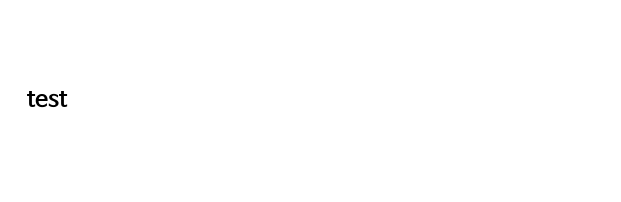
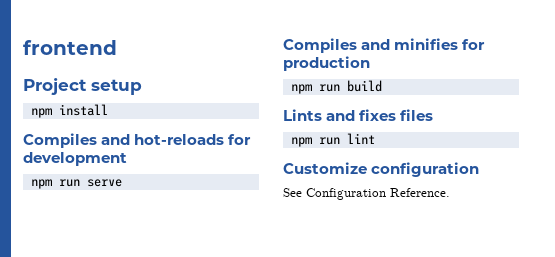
[27,91,68,108] test -> [23,40,117,55] [23,78,142,95] [30,104,108,118] [23,133,252,148] [23,152,127,166] [30,179,122,189] [283,38,486,53] [283,56,370,71] [290,80,382,94] [283,109,434,121] [290,133,375,147] [283,162,480,177] [283,188,450,200] frontend // Project setup // npm install // Compiles and hot-reloads for development // npm run serve // Compiles and minifies for production // npm run build // Lints and fixes files // npm run lint // Customize configuration // See Configuration Reference.

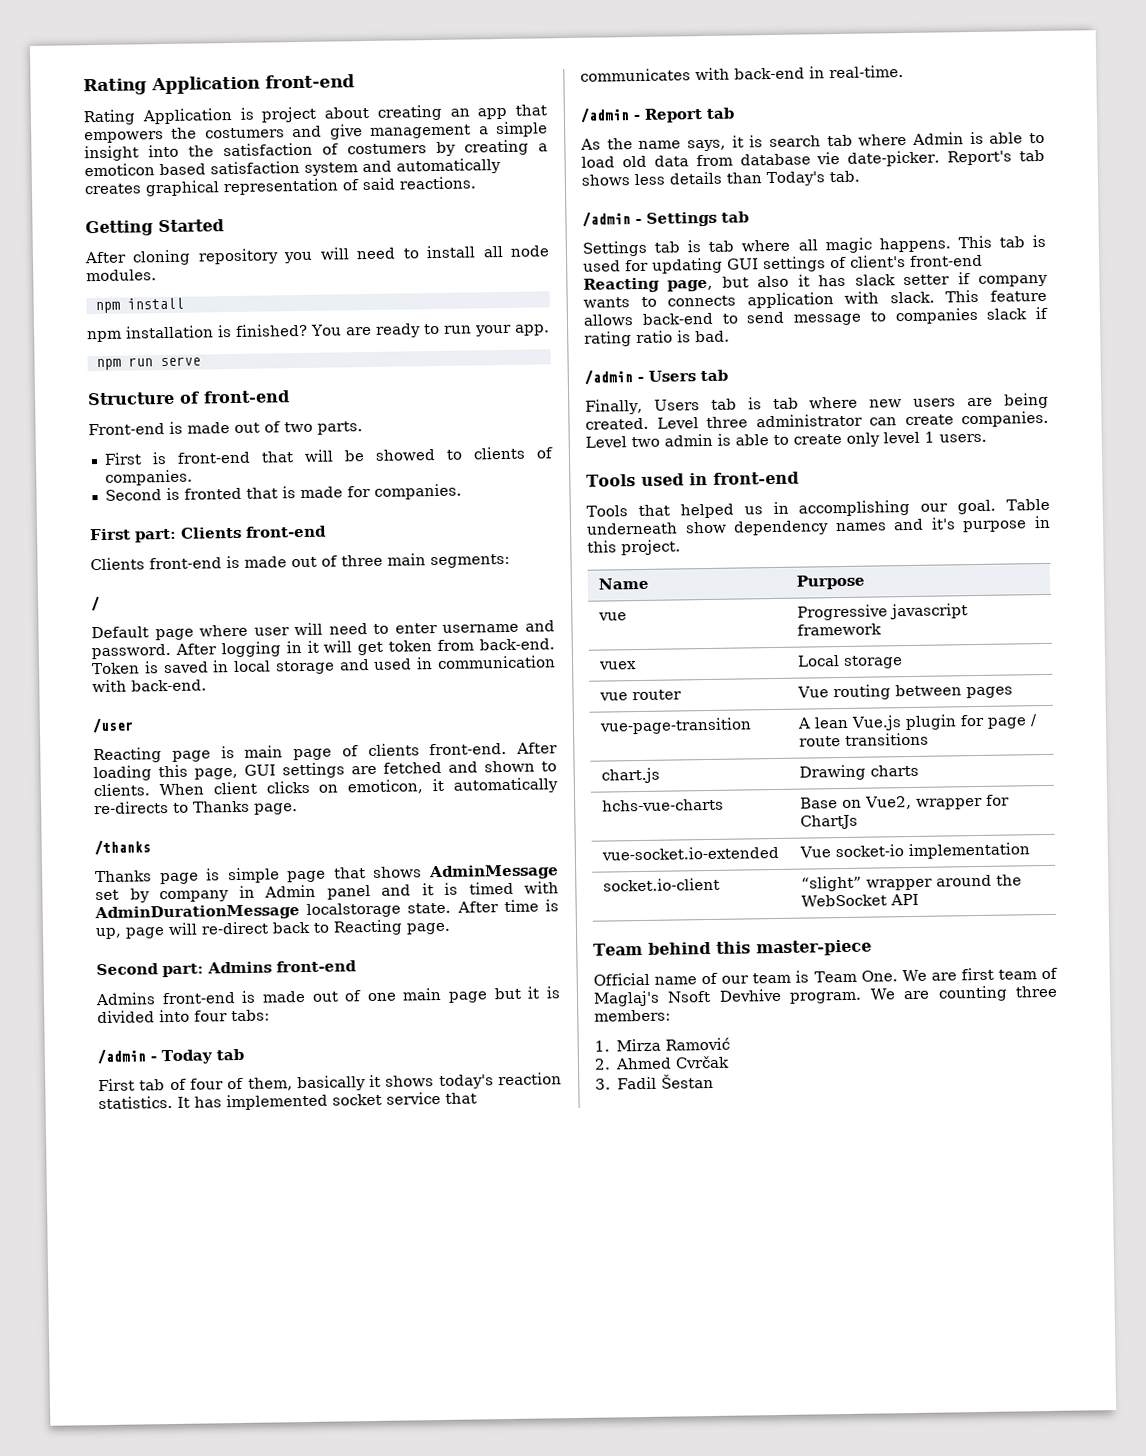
[23,40,117,55] [23,78,142,95] [30,104,108,118] [23,133,252,148] [23,152,127,166] [30,179,122,189] [283,38,486,53] [283,56,370,71] [290,80,382,94] [283,109,434,121] [290,133,375,147] [283,162,480,177] [283,188,450,200] frontend // Project setup // npm install // Compiles and hot-reloads for development // npm run serve // Compiles and minifies for production // npm run build // Lints and fixes files // npm run lint // Customize configuration // See Configuration Reference. -> [83,74,355,96] [83,104,547,126] [84,121,548,144] [84,139,548,162] [84,158,501,177] [84,176,476,197] [85,219,224,237] [84,245,550,266] [86,269,157,282] [94,297,184,314] [87,323,550,343] [95,356,201,371] [87,390,290,406] [88,421,363,436] [103,446,553,465] [104,469,193,486] [104,483,462,501] [89,525,327,543] [90,553,510,571] [90,596,100,612] [91,620,555,641] [91,638,556,660] [91,655,556,675] [92,679,207,693] [92,717,134,734] [93,742,558,764] [93,760,557,782] [93,777,558,797] [94,800,298,815] [94,839,151,856] [95,864,559,885] [95,881,559,903] [94,899,559,922] [95,919,451,940] [96,960,357,978] [95,986,561,1006] [97,1009,270,1024] [97,1048,244,1065] [98,1072,562,1092] [98,1092,477,1111] [580,65,904,82] [580,107,734,123] [580,131,1045,152] [581,149,1045,168] [581,170,860,187] [582,211,749,227] [582,234,1046,257] [583,254,983,274] [583,272,1048,293] [583,289,1047,309] [583,306,1048,326] [584,330,730,347] [584,369,728,385] [585,392,1049,415] [585,410,1049,430] [585,431,987,448] [586,471,799,487] [586,498,1051,519] [586,515,1051,536] [587,539,681,556] [597,577,649,590] [795,574,865,590] [597,612,627,621] [796,603,968,621] [796,623,882,636] [598,661,637,670] [796,655,903,669] [598,689,682,701] [796,684,1013,701] [598,717,752,735] [796,714,1038,731] [798,732,929,747] [600,767,660,784] [798,764,919,781] [601,798,724,812] [799,794,1010,810] [799,814,858,830] [600,845,779,861] [798,842,1030,860] [602,877,720,892] [800,874,1022,892] [800,893,919,907] [593,939,872,957] [593,967,1058,986] [593,985,1058,1007] [594,1009,671,1022] [594,1037,731,1052] [594,1055,731,1070] [595,1073,715,1090] Rating Application front-end // Rating Application is project about creating an app that empowers the costumers and give management a simple insight into the satisfaction of costumers by creating a emoticon based satisfaction system and automatically creates graphical representation of said reactions. // Getting Started // After cloning repository you will need to install all node modules. // npm install // npm installation is finished? You are ready to run your app. // npm run serve // Structure of front-end // Front-end is made out of two parts. // First is front-end that will be showed to clients of companies. // Second is fronted that is made for companies. // First part: Clients front-end // Clients front-end is made out of three main segments: // / // Default page where user will need to enter username and password. After logging in it will get token from back-end. Token is saved in local storage and used in communication with back-end. // /user // Reacting page is main page of clients front-end. After loading this page, GUI settings are fetched and shown to clients. When client clicks on emoticon, it automatically re-directs to Thanks page. // /thanks // Thanks page is simple page that shows AdminMessage set by company in Admin panel and it is timed with AdminDurationMessage localstorage state. After time is up, page will re-direct back to Reacting page. // Second part: Admins front-end // Admins front-end is made out of one main page but it is divided into four tabs: // /admin - Today tab // First tab of four of them, basically it shows today's reaction statistics. It has implemented socket service that communicates with back-end in real-time. // /admin - Report tab // As the name says, it is search tab where Admin is able to load old data from database vie date-picker. Report's tab shows less details than Today's tab. // /admin - Settings tab // Settings tab is tab where all magic happens. This tab is used for updating GUI settings of client's front-end Reacting page, but also it has slack setter if company wants to connects application with slack. This feature allows back-end to send message to companies slack if rating ratio is bad. // /admin - Users tab // Finally, Users tab is tab where new users are being created. Level three administrator can create companies. Level two admin is able to create only level 1 users. // Tools used in front-end // Tools that helped us in accomplishing our goal. Table underneath show dependency names and it's purpose in this project. // Name | Purpose // vue | Progressive javascript framework // vuex | Local storage // vue router | Vue routing between pages // vue-page-transition | A lean Vue.js plugin for page / route transitions // chart.js | Drawing charts // hchs-vue-charts | Base on Vue2, wrapper for ChartJs // vue-socket.io-extended | Vue socket-io implementation // socket.io-client | “slight” wrapper around the WebSocket API // Team behind this master-piece // Official name of our team is Team One. We are first team of Maglaj's Nsoft Devhive program. We are counting three members: // 1. Mirza Ramović // 2. Ahmed Cvrčak // 3. Fadil Šestan

